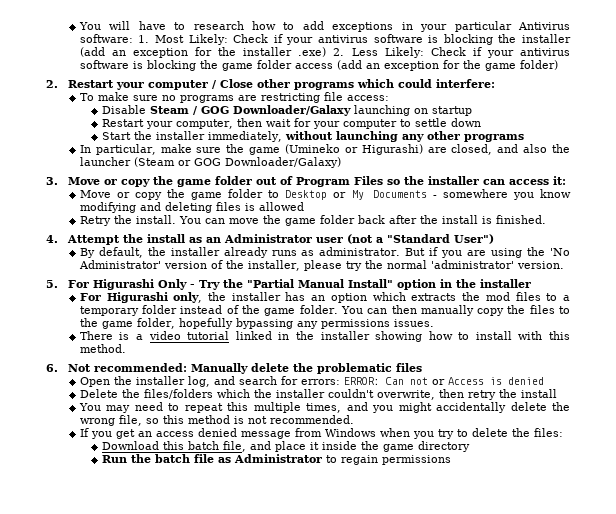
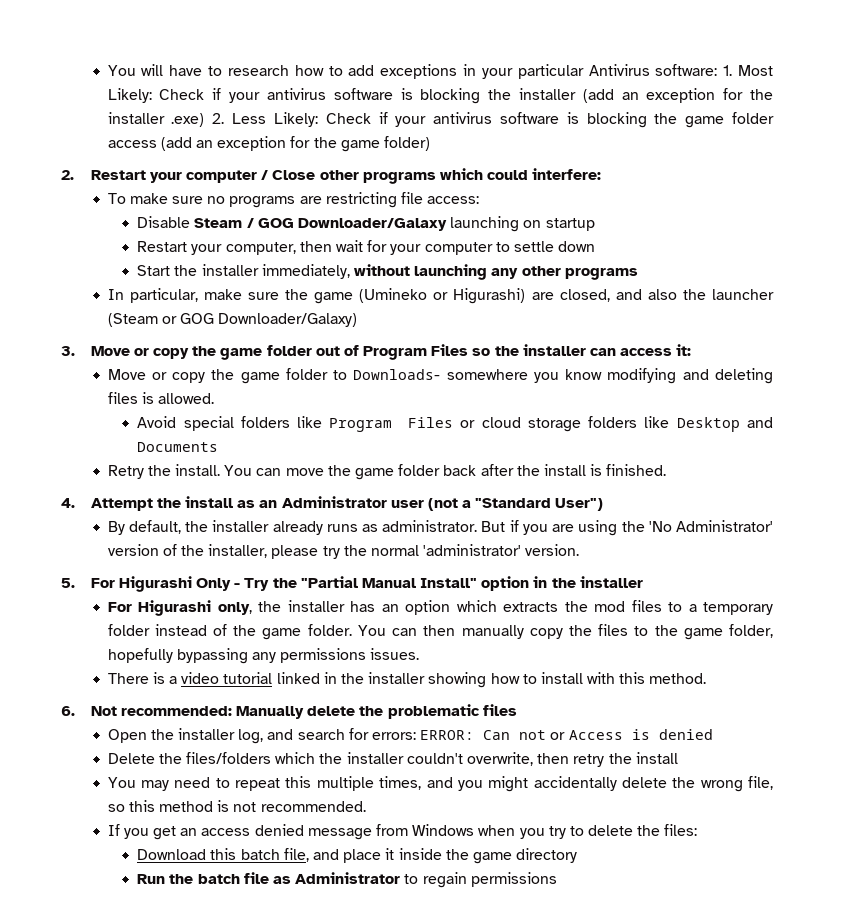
[285,190,437,200] Desktop or My Documents - -> [353,369,441,380] Downloads-
[258,202,304,211] allowed -> [158,393,215,404] [137,416,773,432] [137,442,219,452] allowed. // Avoid special folders like Program Files or cloud storage folders like Desktop and Documents

